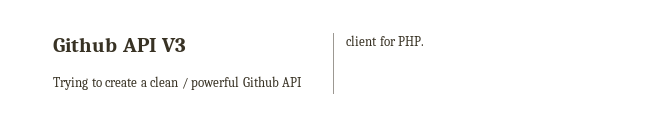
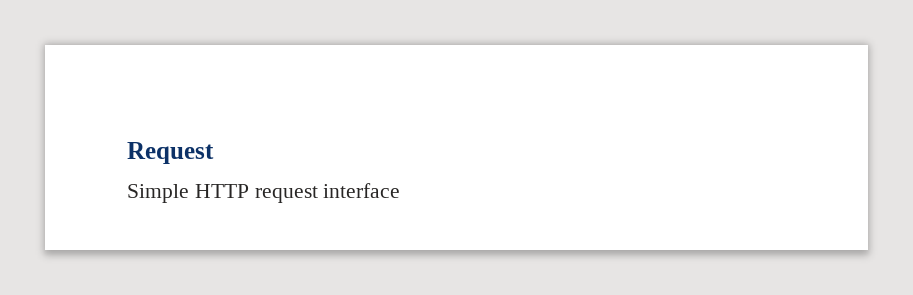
[53,37,187,52] [53,76,303,90] [346,35,425,46] Github API V3 // Trying to create a clean / powerful Github API client for PHP. -> [127,142,214,164] [127,183,401,203] Request // Simple HTTP request interface

